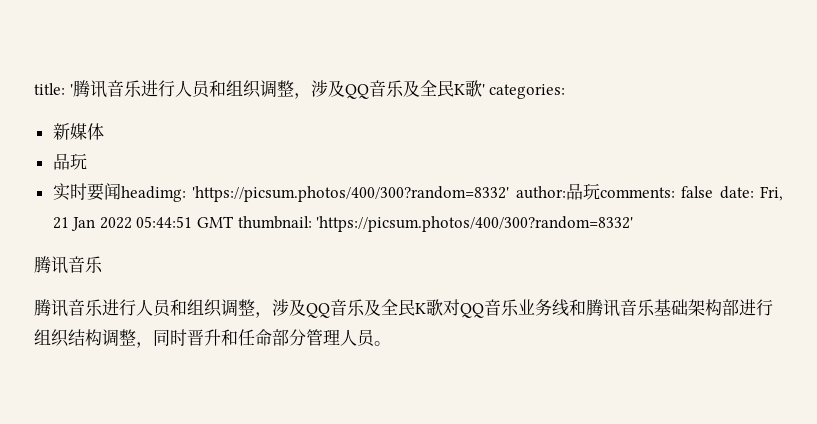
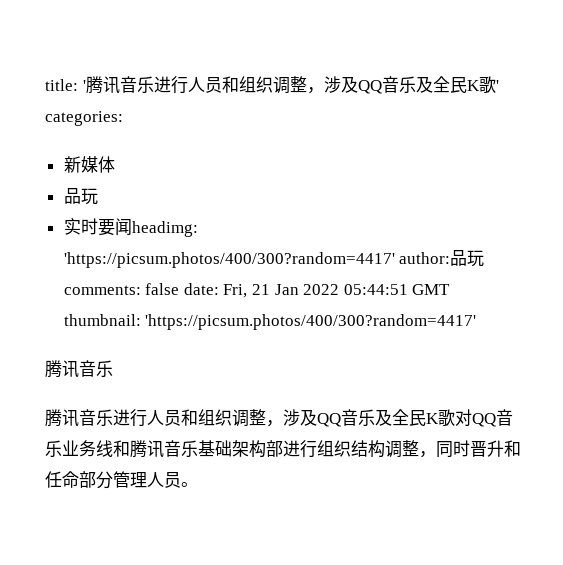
[192,186,510,202] 'https://picsum.photos/400/300?random=8332' -> [63,252,395,268] 'https://picsum.photos/400/300?random=4417'
[316,216,634,232] 'https://picsum.photos/400/300?random=8332' -> [145,314,477,330] 'https://picsum.photos/400/300?random=4417'

